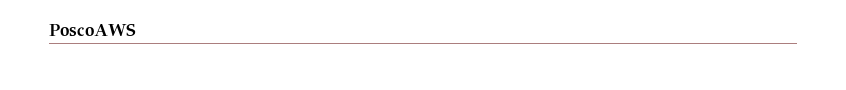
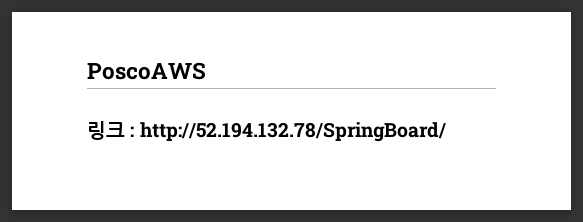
(136, 30) none -> [87,121,446,142] // 링크 : http://52.194.132.78/SpringBoard/

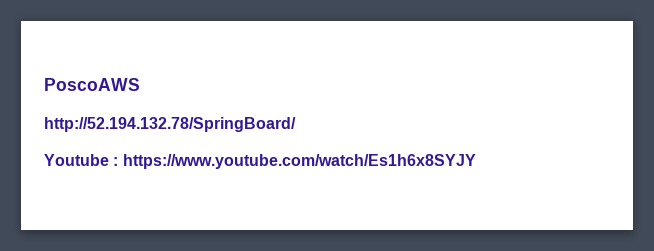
[87,121,446,142] 링크 : http://52.194.132.78/SpringBoard/ -> [44,117,296,132] [44,154,476,169] http://52.194.132.78/SpringBoard/ // Youtube : https://www.youtube.com/watch/Es1h6x8SYJY

